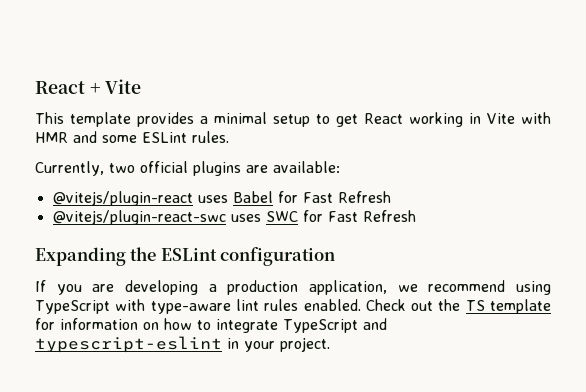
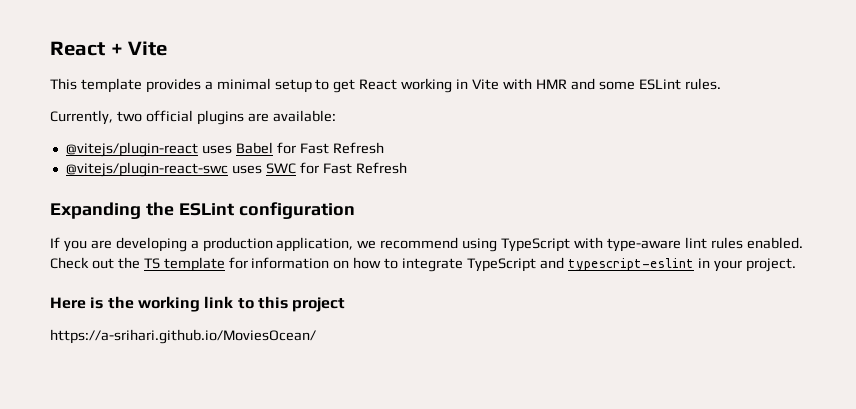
(330, 344) none -> [50,296,346,312] [50,329,316,344] // Here is the working link to this project // https://a-srihari.github.io/MoviesOcean/

